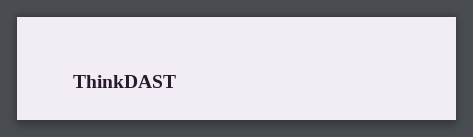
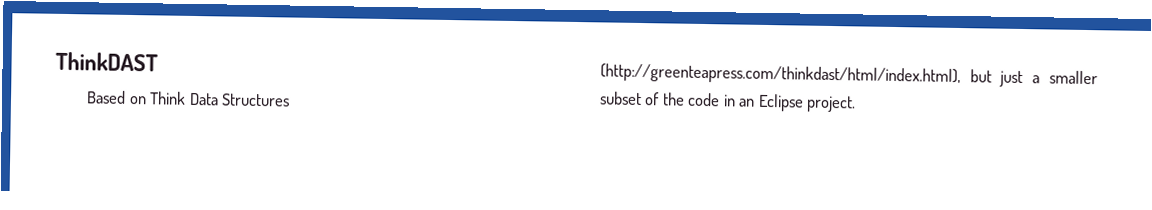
(176, 81) none -> [86,90,291,107] [600,63,1098,88] [600,91,857,113] // Based on Think Data Structures (http://greenteapress.com/thinkdast/html/index.html), but just a smaller subset of the code in an Eclipse project.

